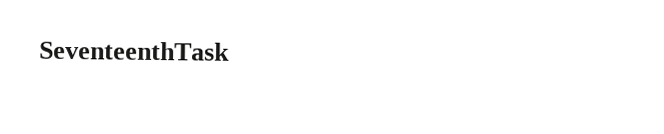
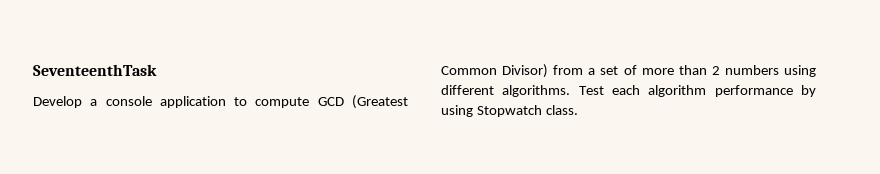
(230, 50) none -> [33,95,408,109] [441,64,816,78] [441,85,816,97] [441,105,578,117] // Develop a console application to compute GCD (Greatest Common Divisor) from a set of more than 2 numbers using different algorithms. Test each algorithm performance by using Stopwatch class.

